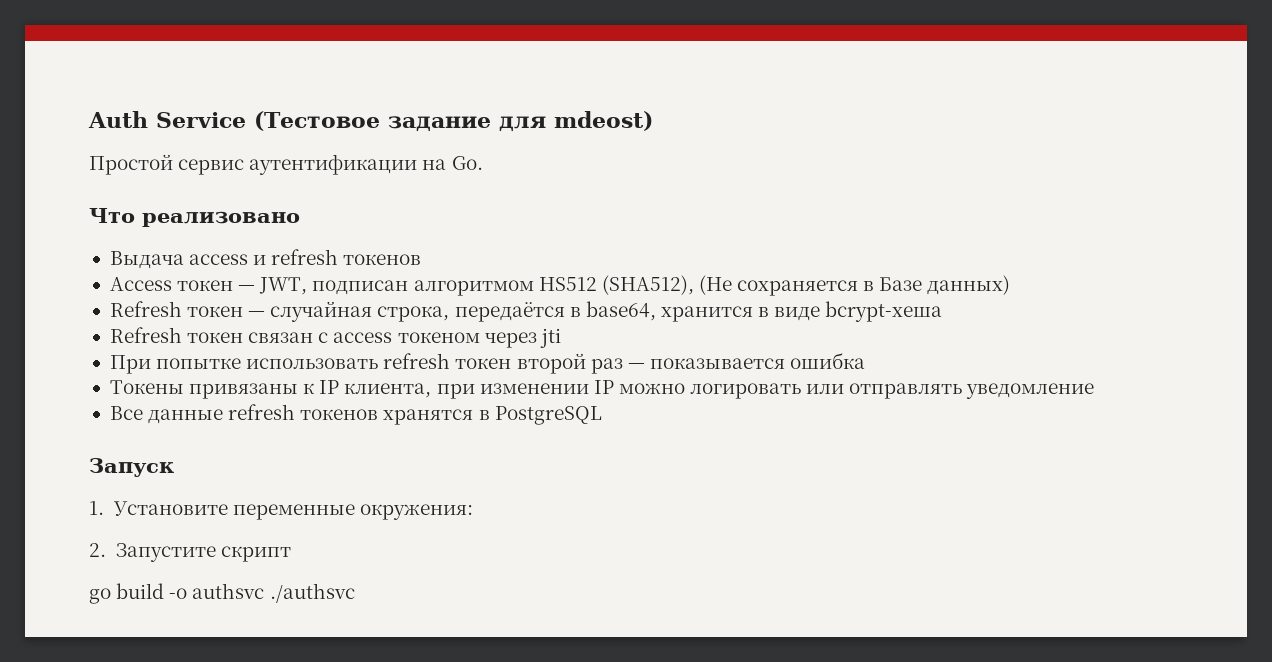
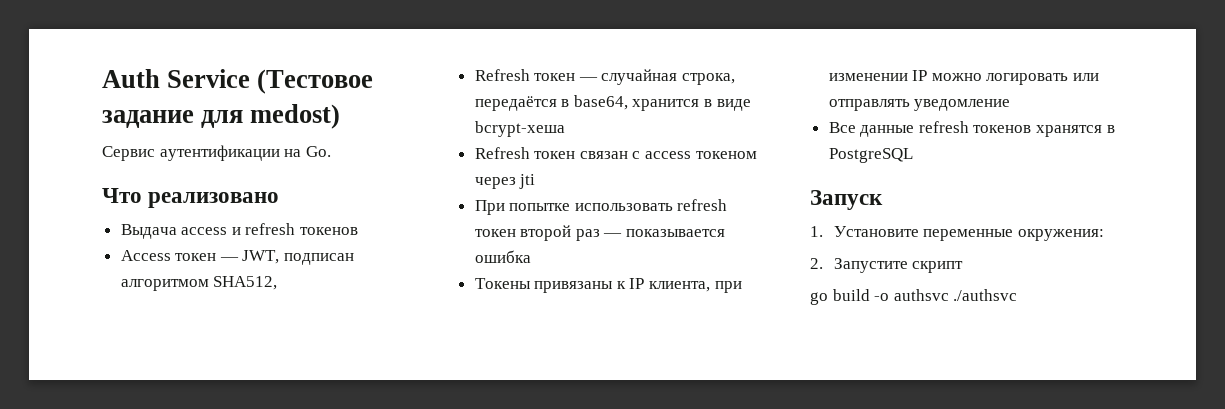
[554,111,653,131] [89,154,245,175] mdeost) // Простой сервис -> [250,104,341,129] [102,146,155,161] medost) // Сервис
[538,275,1011,296] HS512 (SHA512), (Не сохраняется в Базе данных) -> [213,276,278,290] SHA512,

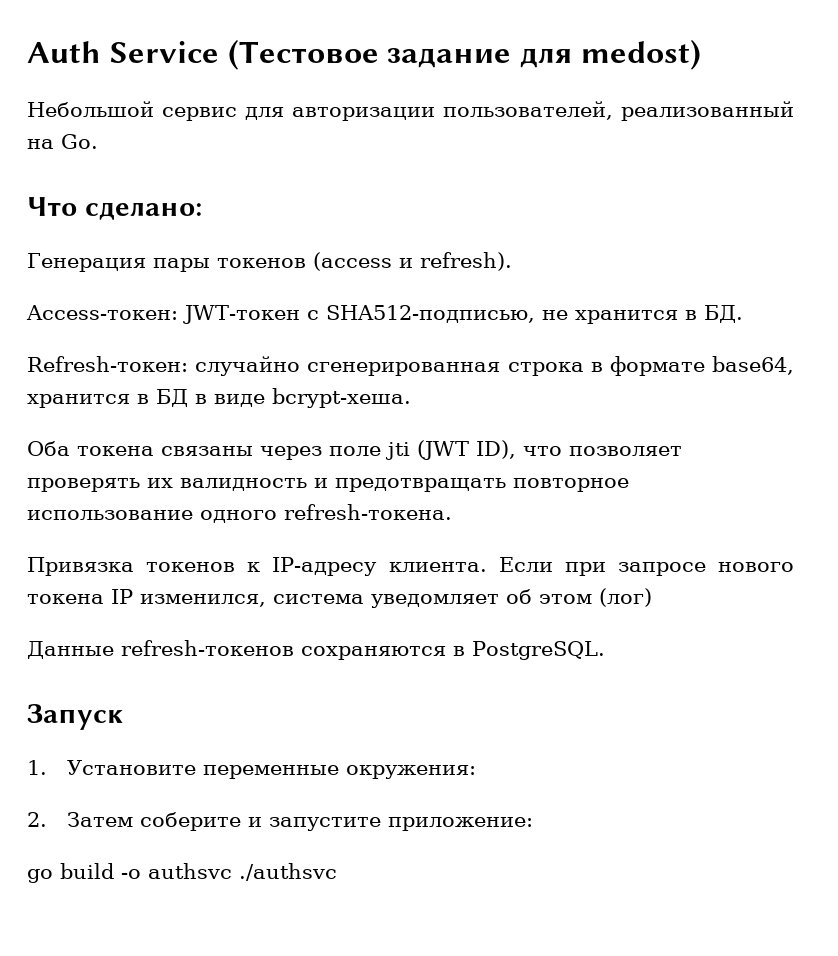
[102,145,331,161] [102,188,280,208] [120,223,359,239] [120,250,355,265] [120,276,278,291] [474,69,736,85] [474,95,751,111] [474,121,565,137] [474,147,757,159] [474,174,536,189] [474,199,728,215] [474,225,726,241] [474,250,531,263] [474,278,742,293] [828,70,1100,85] [828,99,1011,111] [828,121,1115,137] [828,148,913,163] Сервис аутентификации на Go. // Что реализовано // Выдача access и refresh токенов // Access токен — JWT, подписан алгоритмом SHA512, // Refresh токен — случайная строка, передаётся в base64, хранится в виде bcrypt-хеша // Refresh токен связан с access токеном через jti // При попытке использовать refresh токен второй раз — показывается ошибка // Токены привязаны к IP клиента, при изменении IP можно логировать или отправлять уведомление // Все данные refresh токенов хранятся в PostgreSQL -> [27,101,794,121] [27,134,98,149] [27,197,202,220] [27,252,512,272] [26,305,743,324] [27,356,794,376] [27,388,411,408] [27,440,682,460] [27,478,629,492] [27,504,452,523] [27,557,794,576] [27,588,652,608] [27,640,605,660] Небольшой сервис для авторизации пользователей, реализованный на Go. // Что сделано: // Генерация пары токенов (access и refresh). // Access-токен: JWT-токен с SHA512-подписью, не хранится в БД. // Refresh-токен: случайно сгенерированная строка в формате base64, хранится в БД в виде bcrypt-хеша. // Оба токена связаны через поле jti (JWT ID), что позволяет проверять их валидность и предотвращать повторное использование одного refresh-токена. // Привязка токенов к IP-адресу клиента. Если при запросе нового токена IP изменился, система уведомляет об этом (лог) // Данные refresh-токенов сохраняются в PostgreSQL.
[833,258,964,273] Запустите скрипт -> [67,812,534,831] Затем соберите и запустите приложение:

